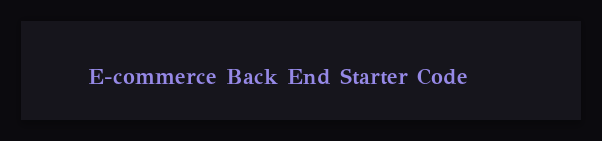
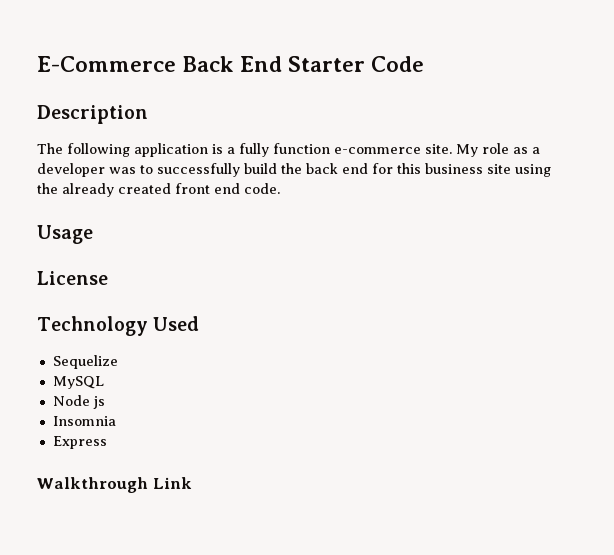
[88,69,217,84] E-commerce -> [37,56,176,72] E-Commerce
(468, 76) none -> [37,105,148,124] [37,143,540,157] [37,163,551,177] [37,183,280,197] [37,225,93,244] [37,271,108,285] [37,316,200,336] [52,355,118,369] [52,376,104,389] [52,395,105,409] [52,416,116,426] [52,436,107,449] [37,477,192,493] // Description // The following application is a fully function e-commerce site. My role as a developer was to successfully build the back end for this business site using the already created front end code. // Usage // License // Technology Used // Sequelize // MySQL // Node js // Insomnia // Express // Walkthrough Link

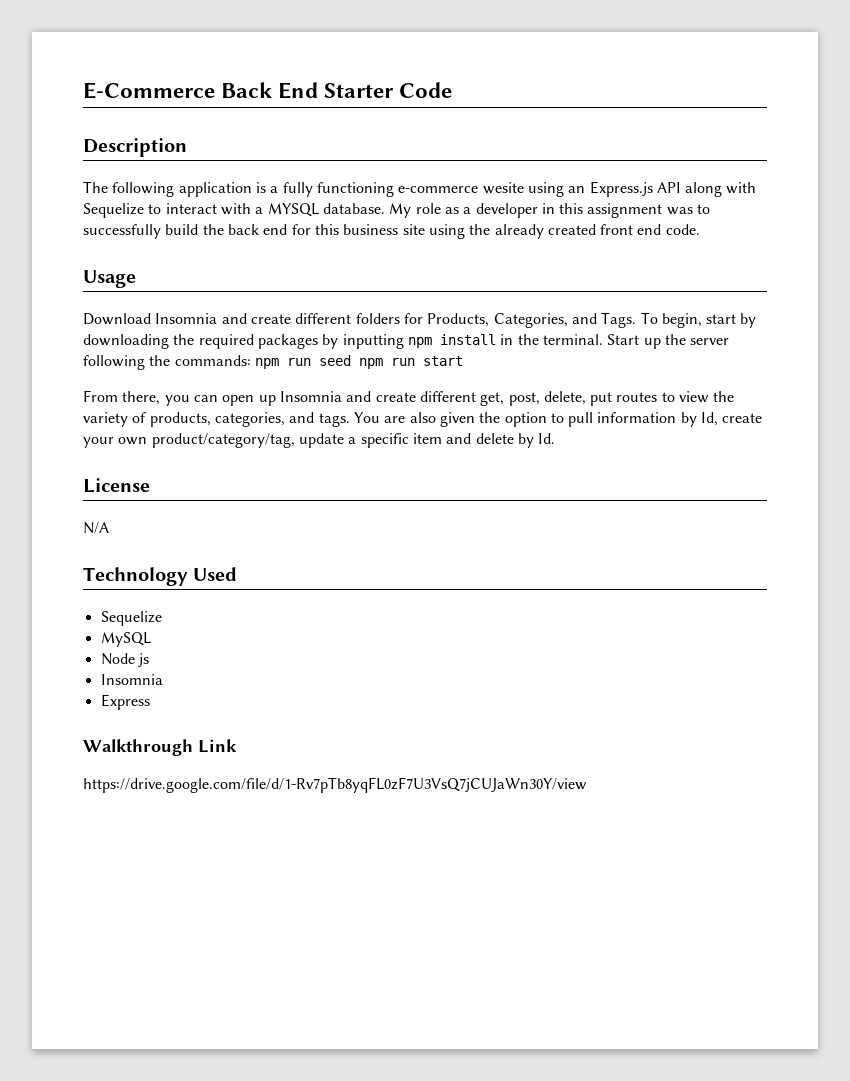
[273,143,452,154] function e-commerce site. -> [316,181,757,197] [83,203,385,218] functioning e-commerce wesite using an Express.js API along with Sequelize to interact with a MYSQL database.
(105, 170) none -> [541,203,663,218] in this assignment
(93, 234) none -> [83,312,757,328] [83,334,730,349] [83,355,463,370] [83,390,735,406] [83,412,763,427] [83,433,556,448] // Download Insomnia and create different folders for Products, Categories, and Tags. To begin, start by downloading the required packages by inputting npm install in the terminal. Start up the server following the commands: npm run seed npm run start // From there, you can open up Insomnia and create different get, post, delete, put routes to view the variety of products, categories, and tags. You are also given the option to pull information by Id, create your own product/category/tag, update a specific item and delete by Id.
(108, 278) none -> [83,522,109,534] // N/A
(192, 483) none -> [83,777,587,793] // https://drive.google.com/file/d/1-Rv7pTb8yqFL0zF7U3VsQ7jCUJaWn30Y/view

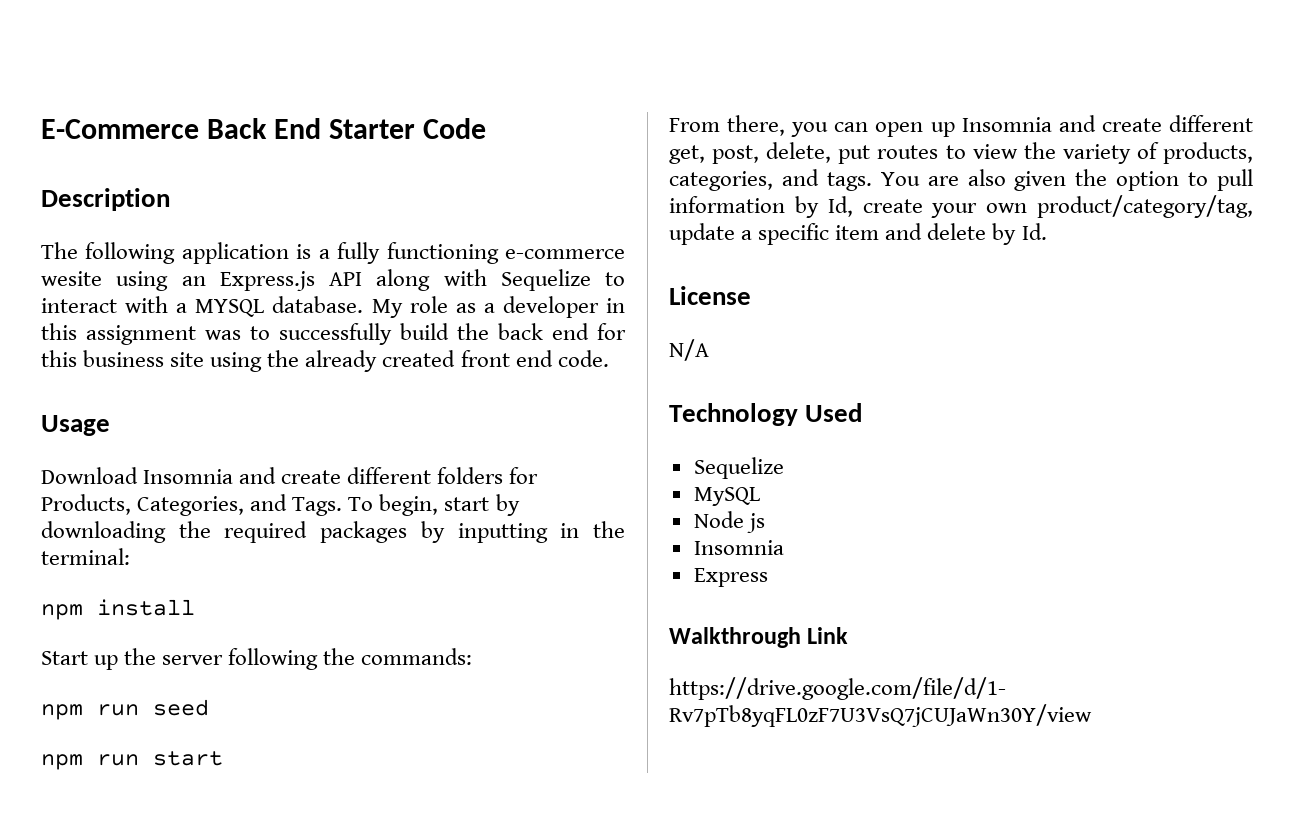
(404, 341) none -> [560,521,625,538] [41,548,130,565] in the terminal: //
[500,334,603,345] in the terminal. -> (195, 607) //
(251, 360) none -> (473, 656) //
(351, 360) none -> (209, 707) //

